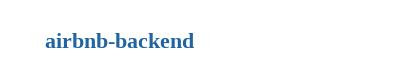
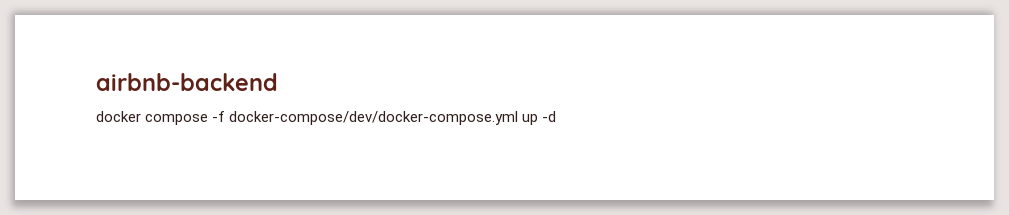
(194, 40) none -> [96,111,557,125] // docker compose -f docker-compose/dev/docker-compose.yml up -d

